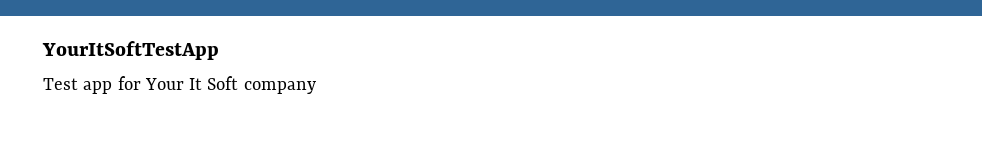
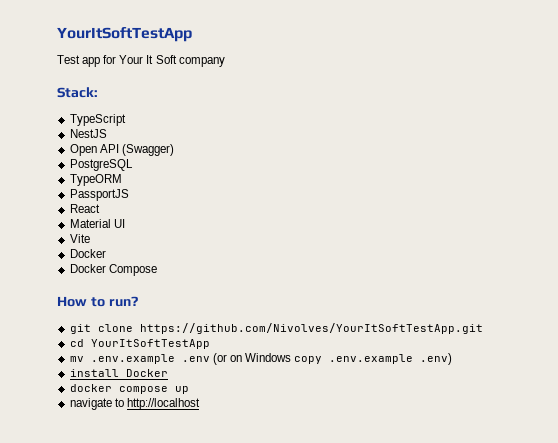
(316, 87) none -> [57,87,98,98] [69,114,126,126] [69,129,107,138] [69,144,174,156] [69,159,133,171] [69,174,122,186] [69,189,129,201] [69,204,100,213] [69,219,125,228] [69,234,90,243] [69,249,106,258] [69,264,157,276] [57,296,138,307] [69,323,483,334] [69,339,210,349] [69,353,453,365] [69,369,168,377] [69,384,189,394] [69,398,200,410] // Stack: // TypeScript // NestJS // Open API (Swagger) // PostgreSQL // TypeORM // PassportJS // React // Material UI // Vite // Docker // Docker Compose // How to run? // git clone https://github.com/Nivolves/YourItSoftTestApp.git // cd YourItSoftTestApp // mv .env.example .env (or on Windows copy .env.example .env) // install Docker // docker compose up // navigate to http://localhost

